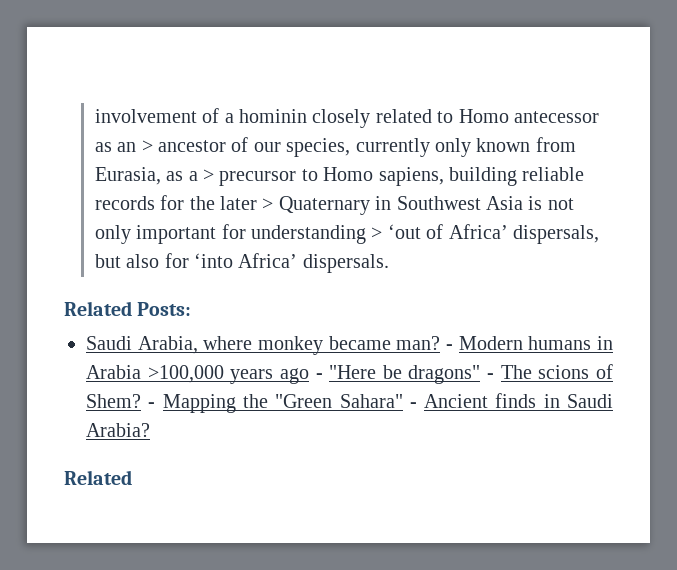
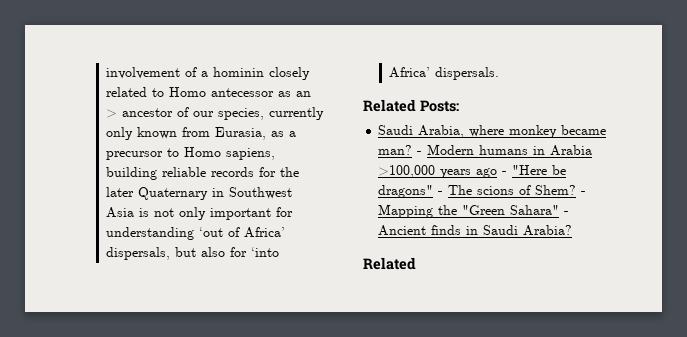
[203,169,215,181] > -> (297, 134) none
[262,198,274,210] > -> (135, 192) none
[371,227,383,239] > -> (195, 233) none

